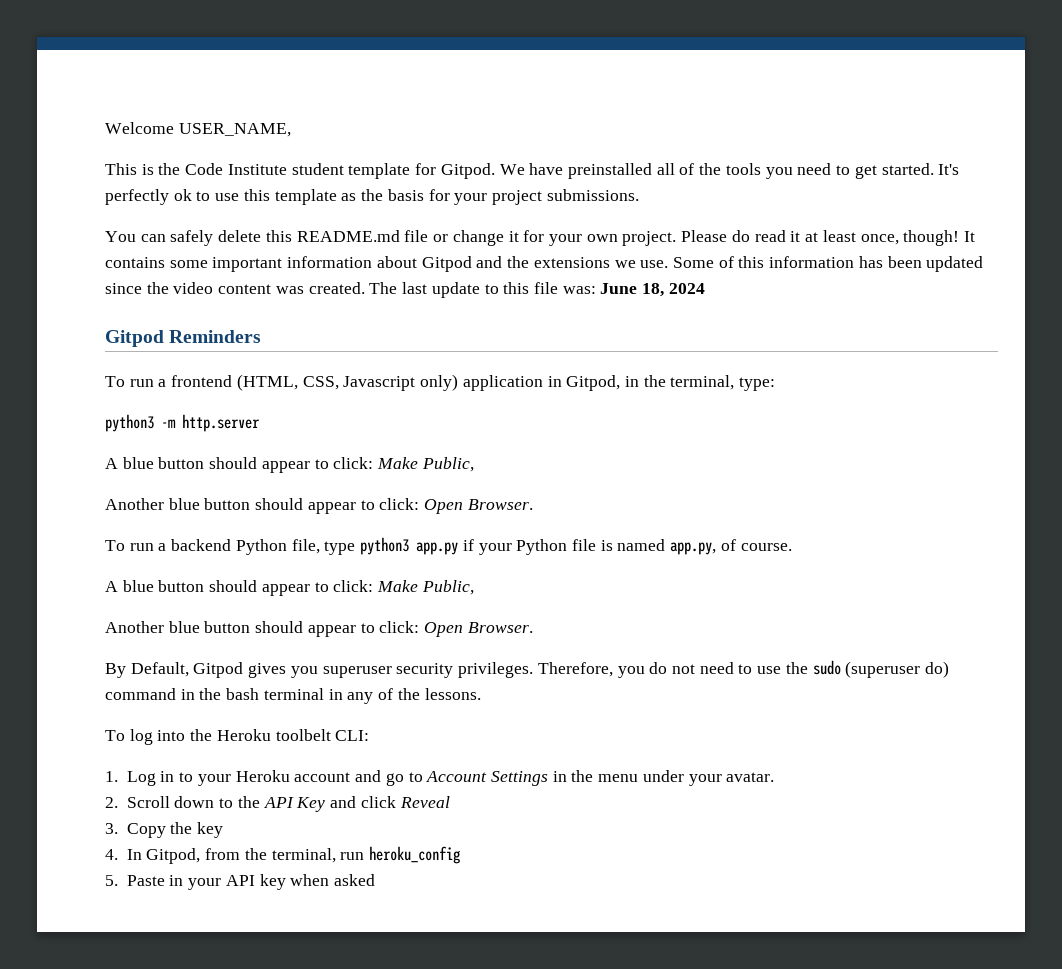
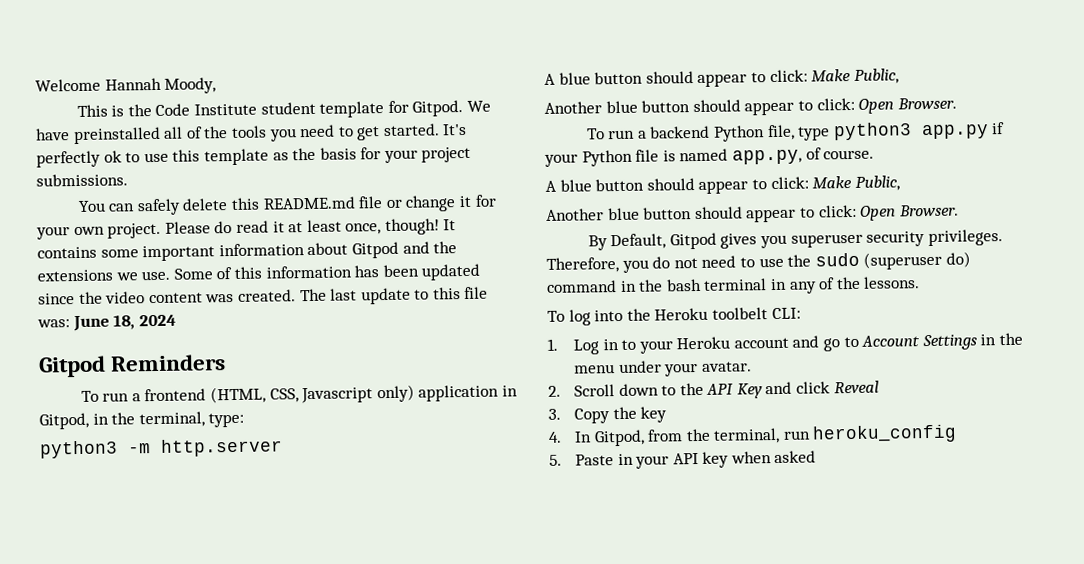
[178,123,291,137] USER_NAME, -> [104,77,217,94] Hannah Moody,

